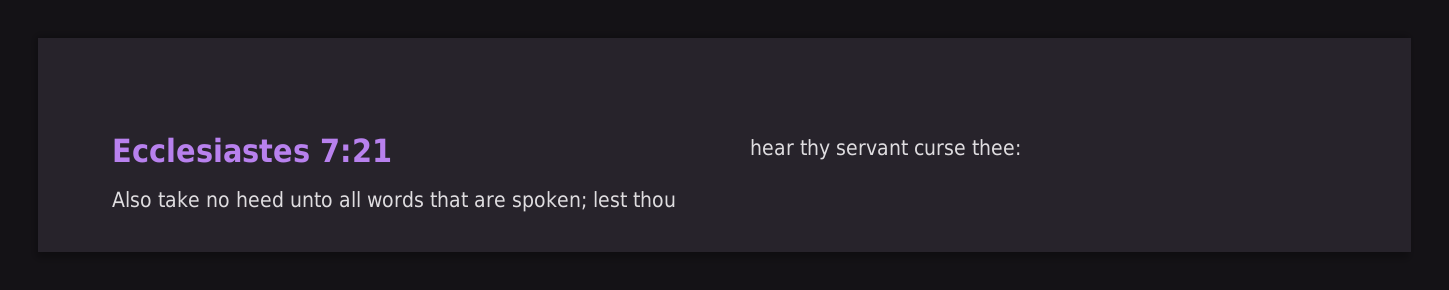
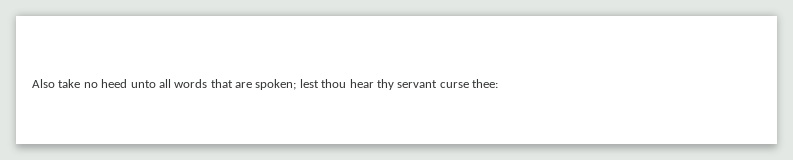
[112,137,392,163] Ecclesiastes 7:21 // -> (32, 83) none

